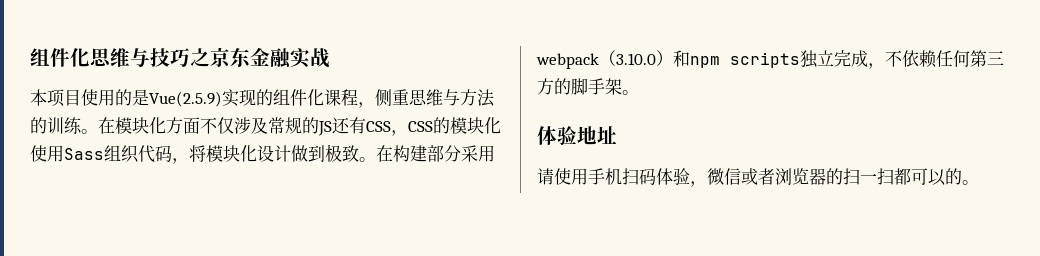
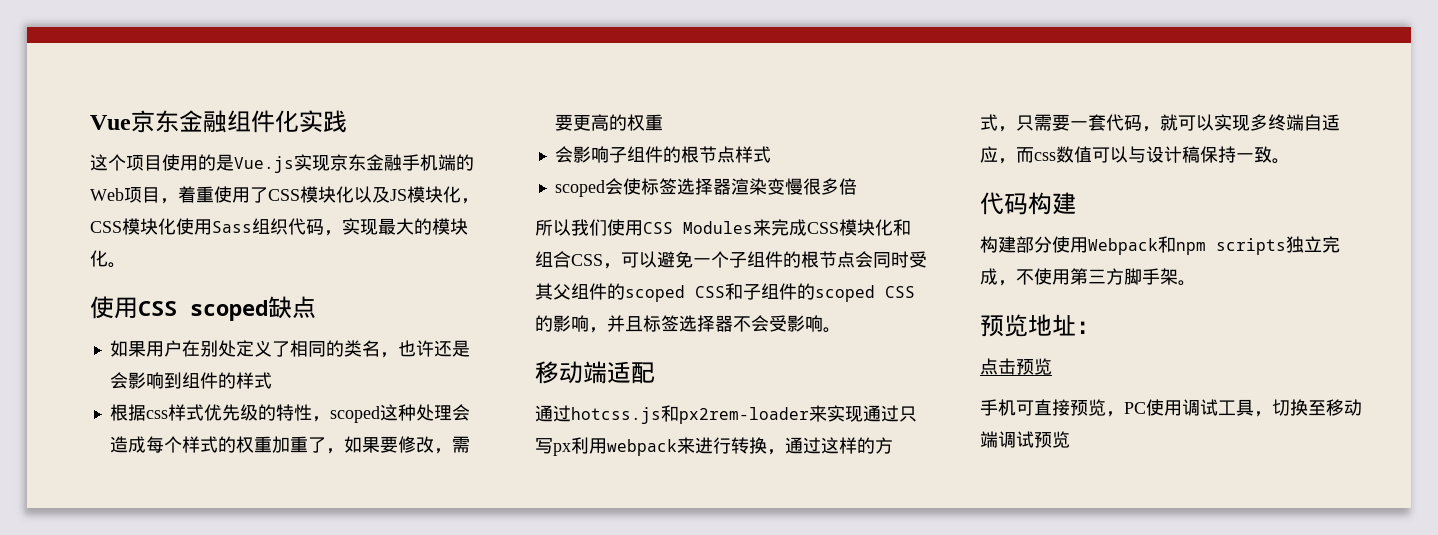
[30,47,330,69] [30,89,495,108] [30,117,450,136] 组件化思维与技巧之京东金融实战 // 本项目使用的是Vue(2.5.9)实现的组件化课程，侧重思维与方法的训练。在模块化方面不仅涉及常规的JS还有CSS，CSS的 -> [90,110,347,133] [90,154,474,173] [90,186,479,204] [90,221,122,233] Vue京东金融组件化实践 // 这个项目使用的是Vue.js实现京东金融手机端的Web项目，着重使用了CSS模块化以及JS模块化，CSS
[189,144,495,162] [536,50,673,69] 将模块化设计做到极致。在构建部分采用webpack（3.10.0） -> [342,218,468,235] [90,250,126,268] [90,296,316,321] [109,340,470,358] [109,372,272,389] [109,404,470,423] [109,436,470,454] [554,114,663,131] [554,146,771,163] [554,178,857,197] [535,219,911,236] [535,251,927,269] [535,283,915,302] [535,315,841,333] [535,361,655,384] [535,405,917,424] [535,437,893,456] [980,114,1340,132] [980,146,1290,164] [980,192,1076,215] [980,236,1158,255] 实现最大的模块化。 // 使用CSS scoped缺点 // 如果用户在别处定义了相同的类名，也许还是会影响到组件的样式 // 根据css样式优先级的特性，scoped这种处理会造成每个样式的权重加重了，如果要修改，需要更高的权重 // 会影响子组件的根节点样式 // scoped会使标签选择器渲染变慢很多倍 // 所以我们使用CSS Modules来完成CSS模块化和组合CSS，可以避免一个子组件的根节点会同时受其父组件的scoped CSS和子组件的scoped CSS的影响，并且标签选择器不会受影响。 // 移动端适配 // 通过hotcss.js和px2rem-loader来实现通过只写px利用webpack来进行转换，通过这样的方式，只需要一套代码，就可以实现多终端自适应，而css数值可以与设计稿保持一致。 // 代码构建 // 构建部分使用Webpack
[902,50,1004,68] [537,78,571,95] 依赖任何第三方的 -> [1034,268,1124,285] 使用第三方
[537,126,577,145] 体验 -> [980,314,1028,337] 预览
[537,168,979,187] // 请使用手机扫码体验，微信或者浏览器的扫一扫都可以的。 -> [1076,321,1100,334] [980,358,1052,375] [980,399,1362,417] [980,431,1070,448] ： // 点击预览 // 手机可直接预览，PC使用调试工具，切换至移动端调试预览

